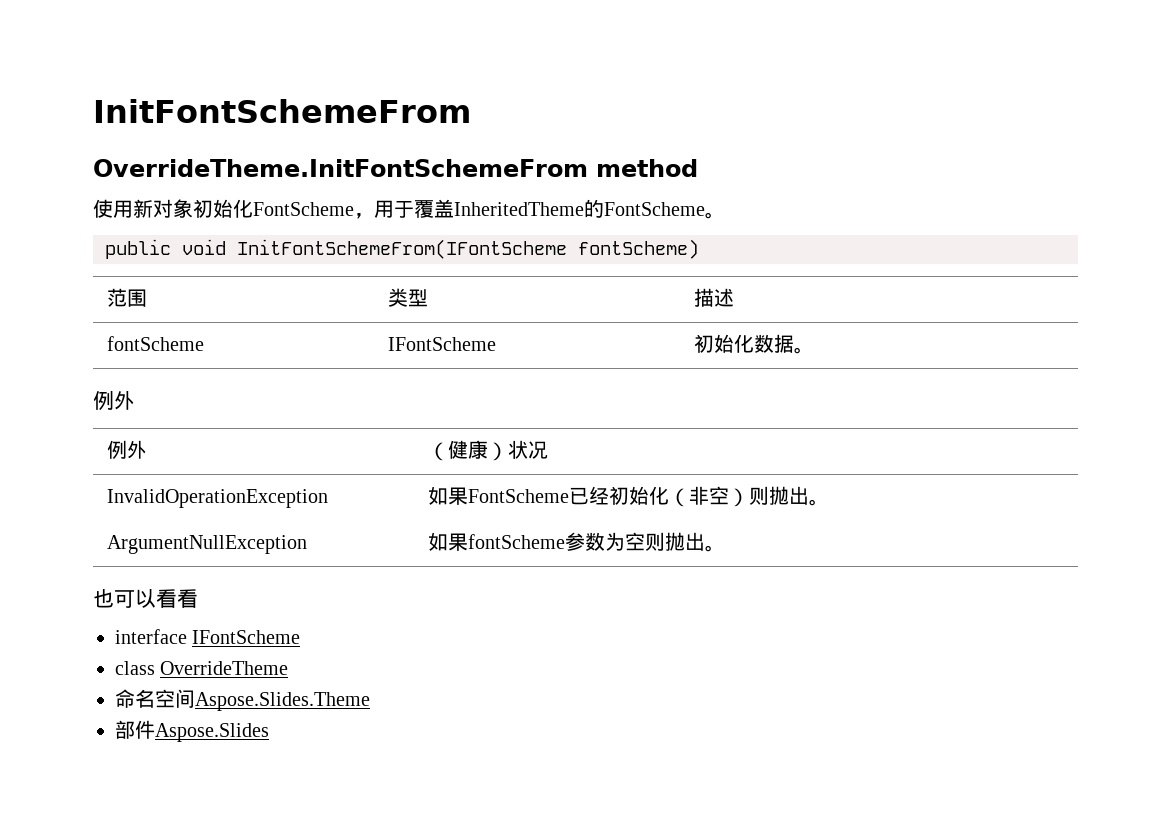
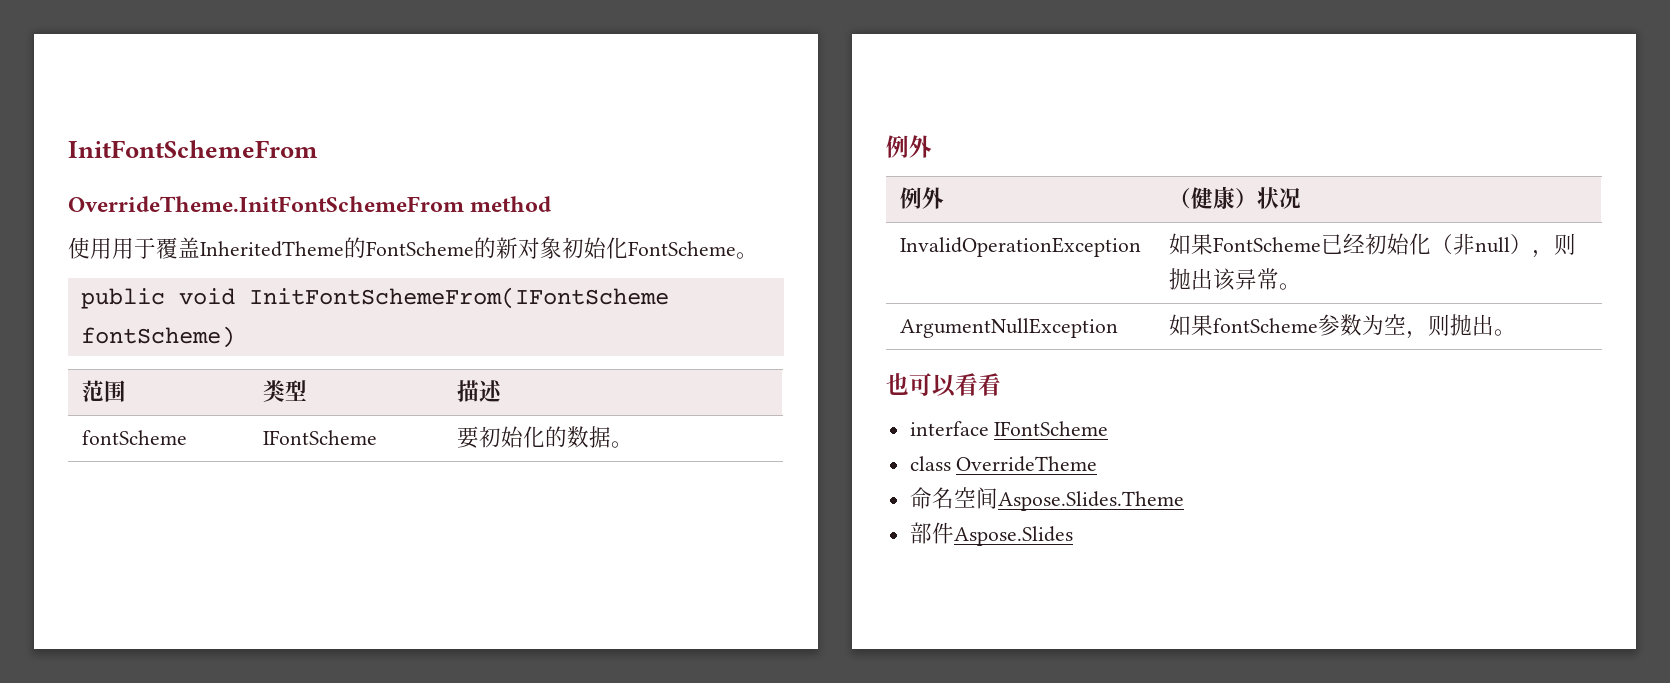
[133,199,604,219] 新对象初始化FontScheme，用于覆盖InheritedTheme的 -> [112,237,628,259] 用于覆盖InheritedTheme的FontScheme的新对象初始化
[693,334,754,353] 初始化 -> [456,426,567,449] 要初始化的
[708,486,809,507] 空）则抛出 -> [1474,233,1576,258] [1168,268,1279,291] null），则抛出该异常
(645, 541) none -> [1405,331,1428,339] ，

